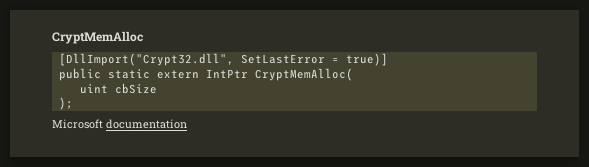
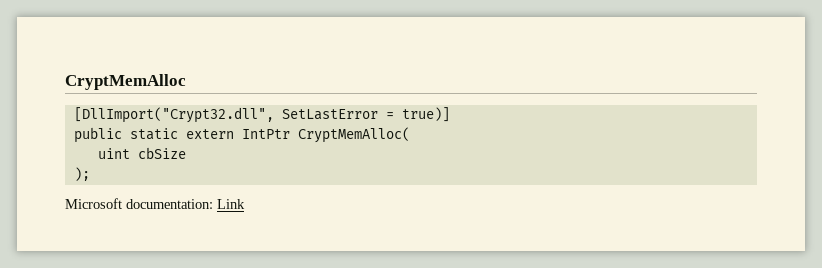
[106,119,187,129] documentation -> [126,199,245,209] documentation: Link

